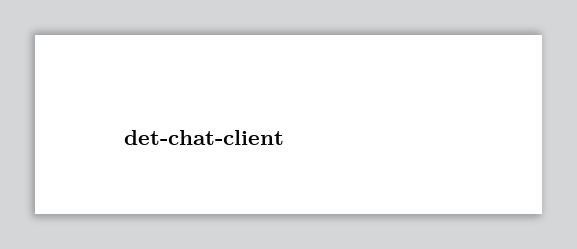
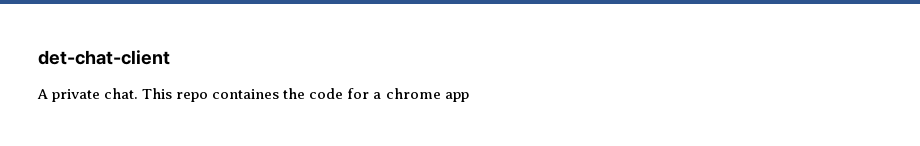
(284, 137) none -> [37,88,469,102] // A private chat. This repo containes the code for a chrome app

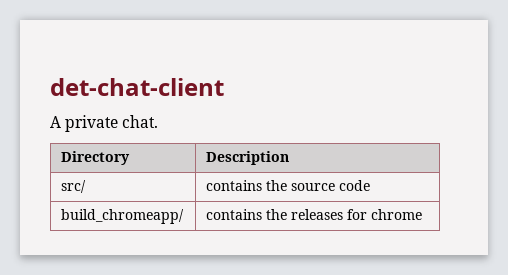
[142,88,469,102] This repo containes the code for a chrome app -> [61,151,131,165] [206,151,290,165] [61,180,87,193] [206,180,371,191] [61,209,185,224] [206,209,423,220] // Directory | Description // src/ | contains the source code // build_chromeapp/ | contains the releases for chrome

